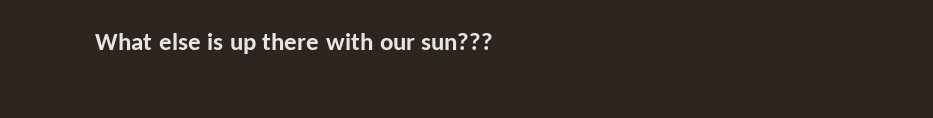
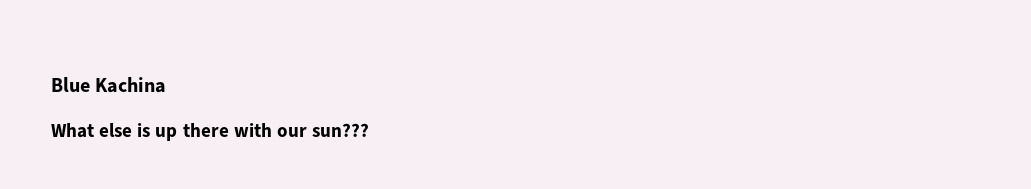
(95, 41) none -> [51,77,167,93] Blue Kachina //

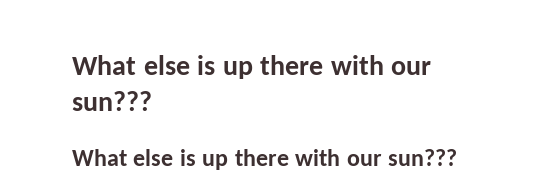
[51,77,167,93] Blue Kachina -> [72,55,432,79] [72,91,152,111] What else is up there with our sun???

